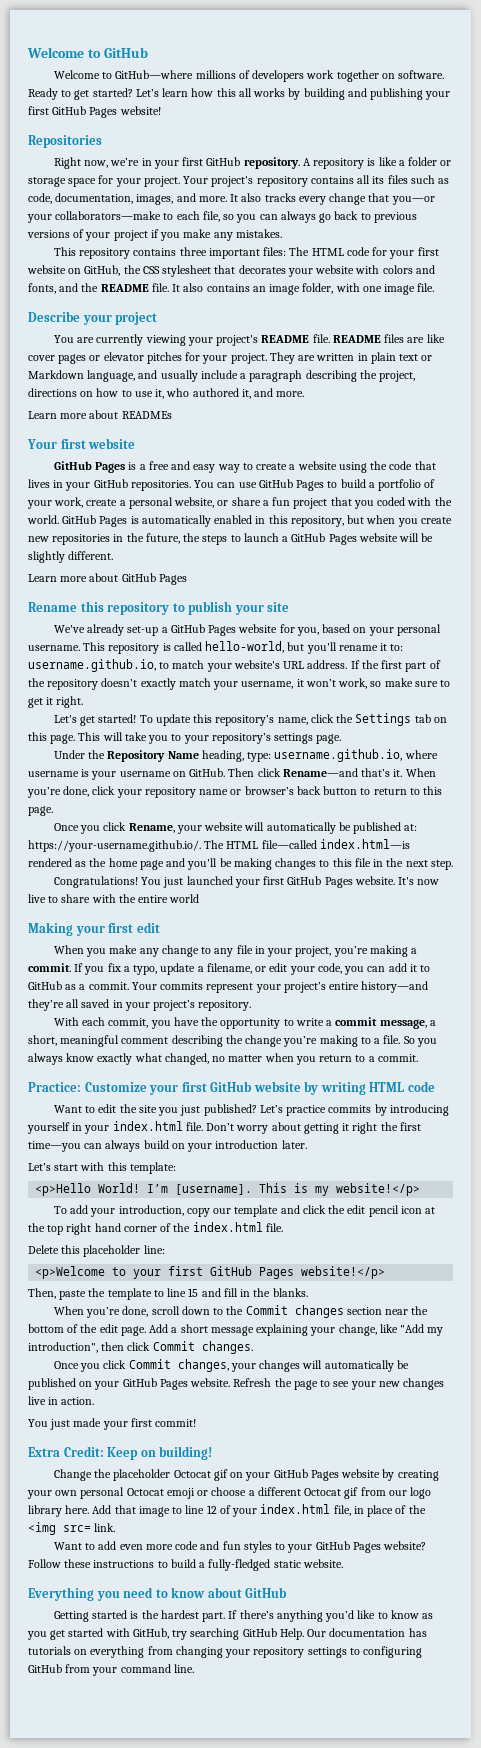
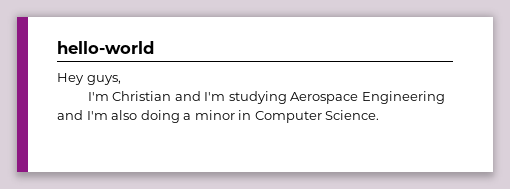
[27,47,148,58] [53,70,445,82] [28,88,451,100] [28,106,161,118] [28,135,102,148] [53,157,452,169] [28,175,450,187] [28,193,435,205] [27,211,417,223] [27,229,282,241] [53,247,439,259] [27,265,435,277] [28,283,435,295] [28,311,158,325] [53,334,445,346] [28,352,433,364] [28,370,416,382] [28,388,305,399] [28,410,172,419] [27,438,136,449] [53,461,436,473] [28,479,436,491] [27,497,452,509] [27,515,452,527] [28,533,434,545] [28,551,114,563] [28,573,187,585] [28,601,290,615] [53,624,441,636] [28,641,404,654] [28,659,441,672] [28,678,451,690] [28,696,84,708] [53,713,447,726] [28,732,342,744] [53,749,438,762] [28,768,436,780] [27,786,443,798] [28,806,53,816] [53,822,418,834] [28,839,410,852] [28,858,453,870] [53,876,440,888] [28,894,200,903] [28,922,160,936] [53,945,418,957] [28,963,431,975] [28,981,429,993] [28,999,252,1011] [53,1017,436,1029] [28,1035,437,1047] [28,1053,418,1065] [28,1081,435,1095] [53,1104,449,1116] [27,1121,421,1134] [28,1140,307,1152] [28,1162,176,1174] [35,1183,421,1196] [53,1205,436,1217] [28,1222,283,1235] [28,1245,165,1257] [35,1266,386,1279] [28,1288,308,1300] [53,1305,429,1318] [28,1324,444,1336] [28,1341,253,1354] [53,1359,409,1372] [28,1378,445,1390] [28,1396,95,1405] [28,1418,197,1430] [28,1446,213,1460] [53,1469,439,1481] [27,1487,432,1499] [28,1504,426,1517] [28,1522,116,1535] [53,1541,427,1553] [28,1559,343,1571] [28,1587,288,1601] [53,1610,434,1622] [27,1628,427,1640] [28,1646,423,1658] [28,1664,194,1676] Welcome to GitHub // Welcome to GitHub—where millions of developers work together on software. Ready to get started? Let’s learn how this all works by building and publishing your first GitHub Pages website! // Repositories // Right now, we’re in your first GitHub repository. A repository is like a folder or storage space for your project. Your project's repository contains all its files such as code, documentation, images, and more. It also tracks every change that you—or your collaborators—make to each file, so you can always go back to previous versions of your project if you make any mistakes. // This repository contains three important files: The HTML code for your first website on GitHub, the CSS stylesheet that decorates your website with colors and fonts, and the README file. It also contains an image folder, with one image file. // Describe your project // You are currently viewing your project's README file. README files are like cover pages or elevator pitches for your project. They are written in plain text or Markdown language, and usually include a paragraph describing the project, directions on how to use it, who authored it, and more. // Learn more about READMEs // Your first website // GitHub Pages is a free and easy way to create a website using the code that lives in your GitHub repositories. You can use GitHub Pages to build a portfolio of your work, create a personal website, or share a fun project that you coded with the world. GitHub Pages is automatically enabled in this repository, but when you create new repositories in the future, the steps to launch a GitHub Pages website will be slightly different. // Learn more about GitHub Pages // Rename this repository to publish your site // We've already set-up a GitHub Pages website for you, based on your personal username. This repository is called hello-world, but you'll rename it to: username.github.io, to match your website's URL address. If the first part of the repository doesn’t exactly match your username, it won’t work, so make sure to get it right. // Let's get started! To update this repository’s name, click the Settings tab on this page. This will take you to your repository’s settings page. // Under the Repository Name heading, type: username.github.io, where username is your username on GitHub. Then click Rename—and that’s it. When you’re done, click your repository name or browser’s back button to return to this page. // Once you click Rename, your website will automatically be published at: https://your-username.github.io/. The HTML file—called index.html—is rendered as the home page and you'll be making changes to this file in the next step. // Congratulations! You just launched your first GitHub Pages website. It's now live to share with the entire world // Making your first edit // When you make any change to any file in your project, you’re making a commit. If you fix a typo, update a filename, or edit your code, you can add it to GitHub as a commit. Your commits represent your project’s entire history—and they’re all saved in your project’s repository. // With each commit, you have the opportunity to write a commit message, a short, meaningful comment describing the change you’re making to a file. So you always know exactly what changed, no matter when you return to a commit. // Practice: Customize your first GitHub website by writing HTML code // Want to edit the site you just published? Let’s practice commits by introducing yourself in your index.html file. Don’t worry about getting it right the first time—you can always build on your introduction later. // Let’s start with this template: // <p>Hello World! I’m [username]. This is my website!</p> // To add your introduction, copy our template and click the edit pencil icon at the top right hand corner of the index.html file. // Delete this placeholder line: // <p>Welcome to your first GitHub Pages website!</p> // Then, paste the template to line 15 and fill in the blanks. // When you’re done, scroll down to the Commit changes section near the bottom of the edit page. Add a short message explaining your change, like "Add my introduction", then click Commit changes. // Once you click Commit changes, your changes will automatically be published on your GitHub Pages website. Refresh the page to see your new changes live in action. // You just made your first commit! // Extra Credit: Keep on building! // Change the placeholder Octocat gif on your GitHub Pages website by creating your own personal Octocat emoji or choose a different Octocat gif from our logo library here. Add that image to line 12 of your index.html file, in place of the <img src= link. // Want to add even more code and fun styles to your GitHub Pages website? Follow these instructions to build a fully-fledged static website. // Everything you need to know about GitHub // Getting started is the hardest part. If there’s anything you’d like to know as you get started with GitHub, try searching GitHub Help. Our documentation has tutorials on everything from changing your repository settings to configuring GitHub from your command line. -> [57,41,154,54] [57,73,121,85] [87,91,445,104] [57,110,380,123] hello-world // Hey guys, // I'm Christian and I'm studying Aerospace Engineering and I'm also doing a minor in Computer Science.

